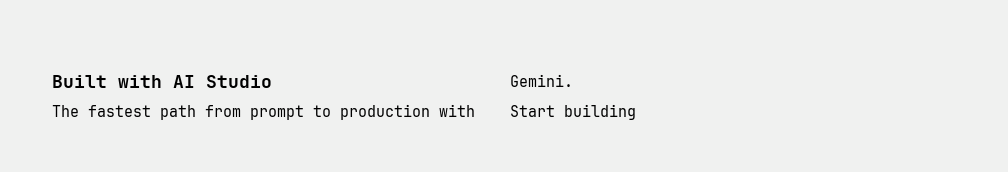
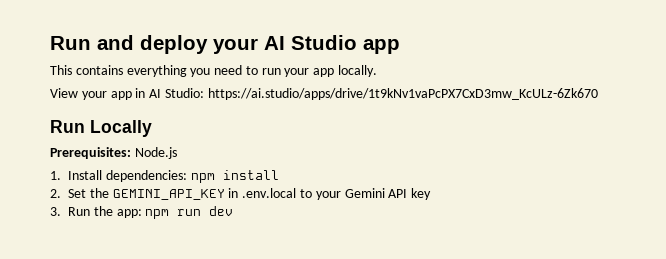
[52,75,272,88] [52,104,475,120] [510,74,573,87] [510,104,636,120] Built with AI Studio // The fastest path from prompt to production with Gemini. // Start building -> [50,35,400,54] [50,65,378,77] [50,88,598,100] [50,120,152,137] [50,147,177,159] [50,170,279,183] [50,188,432,200] [50,206,234,219] Run and deploy your AI Studio app // This contains everything you need to run your app locally. // View your app in AI Studio: https://ai.studio/apps/drive/1t9kNv1vaPcPX7CxD3mw_KcULz-6Zk670 // Run Locally // Prerequisites: Node.js // 1. Install dependencies: npm install // 2. Set the GEMINI_API_KEY in .env.local to your Gemini API key // 3. Run the app: npm run dev

